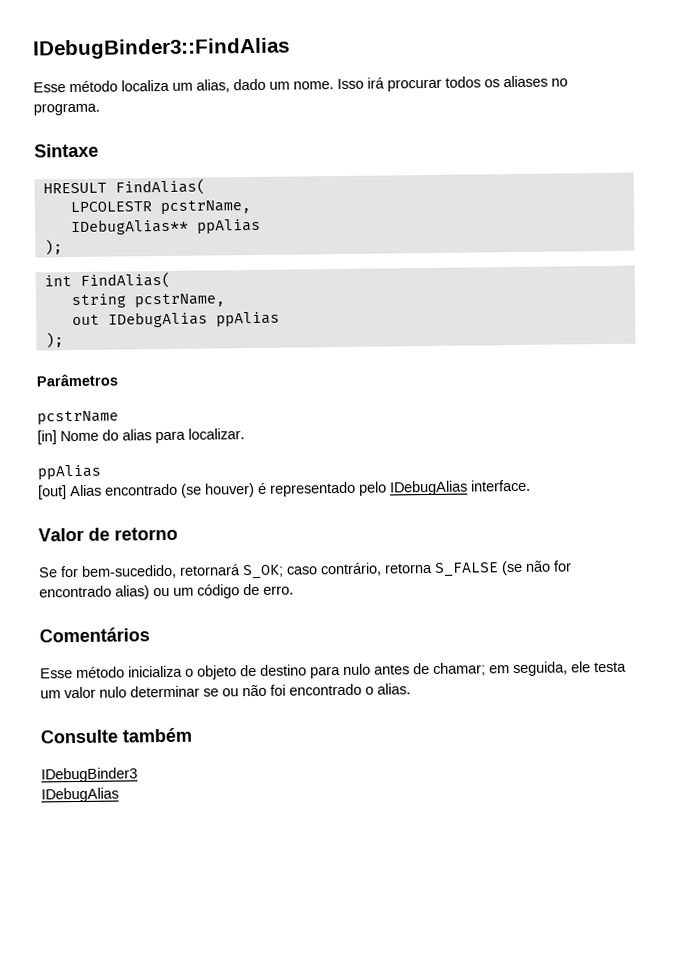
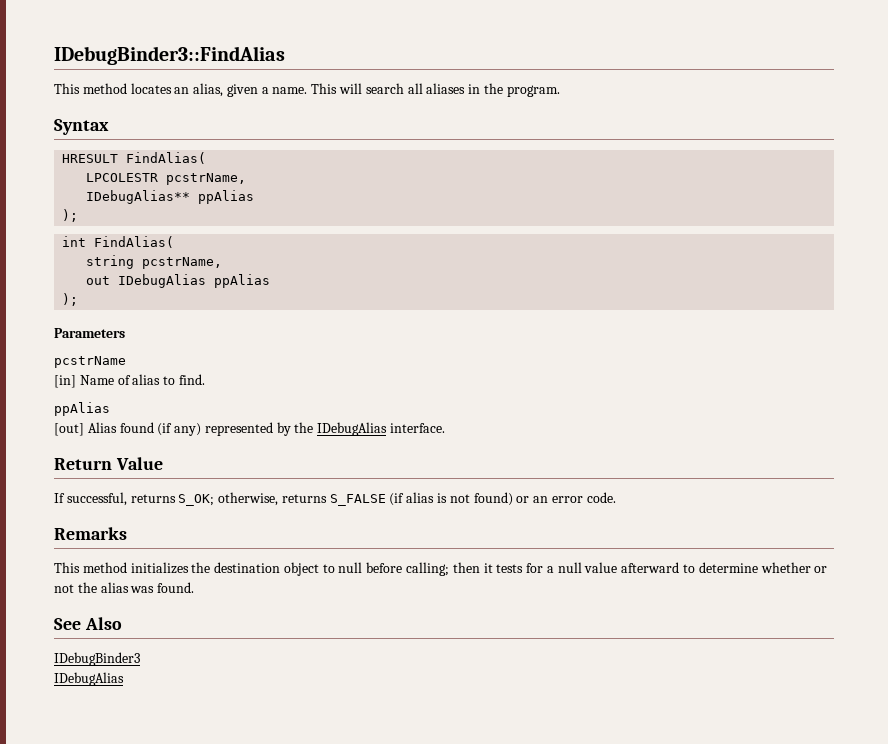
[33,75,568,93] [33,102,100,116] [34,143,99,158] Esse método localiza um alias, dado um nome. Isso irá procurar todos os aliases no programa. // Sintaxe -> [54,83,560,97] [54,119,109,135] This method locates an alias, given a name. This will search all aliases in the program. // Syntax
[36,373,118,387] Parâmetros -> [54,328,125,338] Parameters
[60,428,245,444] [37,464,101,480] [38,479,531,500] [38,526,178,542] [38,560,572,580] [39,583,294,600] [39,627,150,643] [40,661,627,680] [40,683,411,699] [40,727,192,744] Nome do alias para localizar. // ppAlias // [out] Alias encontrado (se houver) é representado pelo IDebugAlias interface. // Valor de retorno // Se for bem-sucedido, retornará S_OK; caso contrário, retorna S_FALSE (se não for encontrado alias) ou um código de erro. // Comentários // Esse método inicializa o objeto de destino para nulo antes de chamar; em seguida, ele testa um valor nulo determinar se ou não foi encontrado o alias. // Consulte também -> [79,374,205,385] [54,402,110,416] [54,422,446,436] [54,457,163,470] [54,492,616,506] [54,527,127,540] [54,562,828,576] [54,582,195,593] [54,617,122,630] Name of alias to find. // ppAlias // [out] Alias found (if any) represented by the IDebugAlias interface. // Return Value // If successful, returns S_OK; otherwise, returns S_FALSE (if alias is not found) or an error code. // Remarks // This method initializes the destination object to null before calling; then it tests for a null value afterward to determine whether or not the alias was found. // See Also

